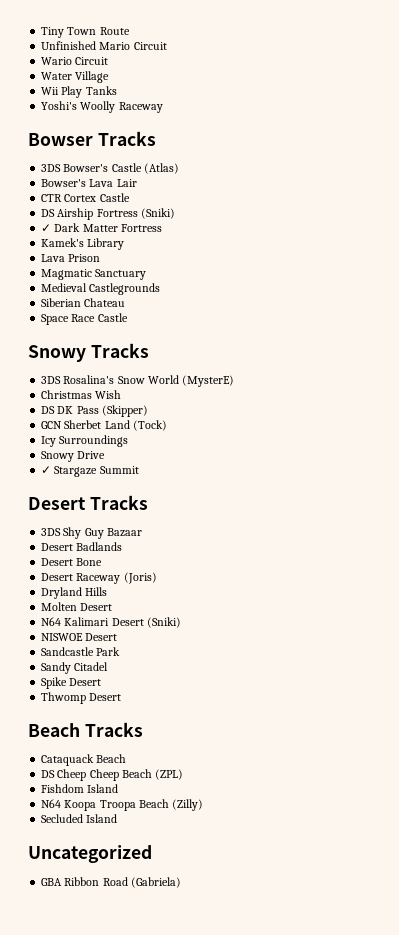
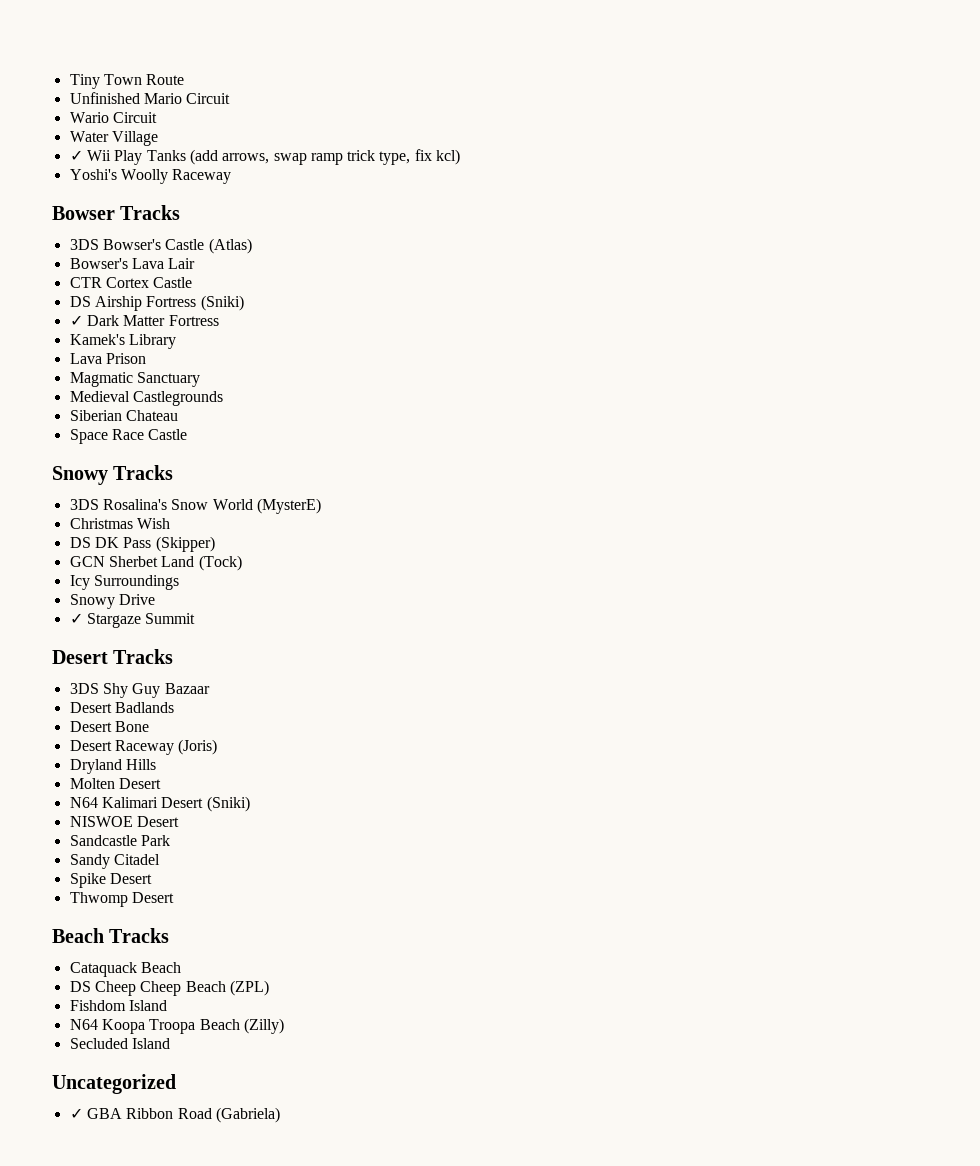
(110, 77) none -> [69,150,83,161] ✓
(117, 90) none -> [189,149,461,165] (add arrows, swap ramp trick type, fix kcl)
(152, 854) none -> [69,1108,83,1119] ✓

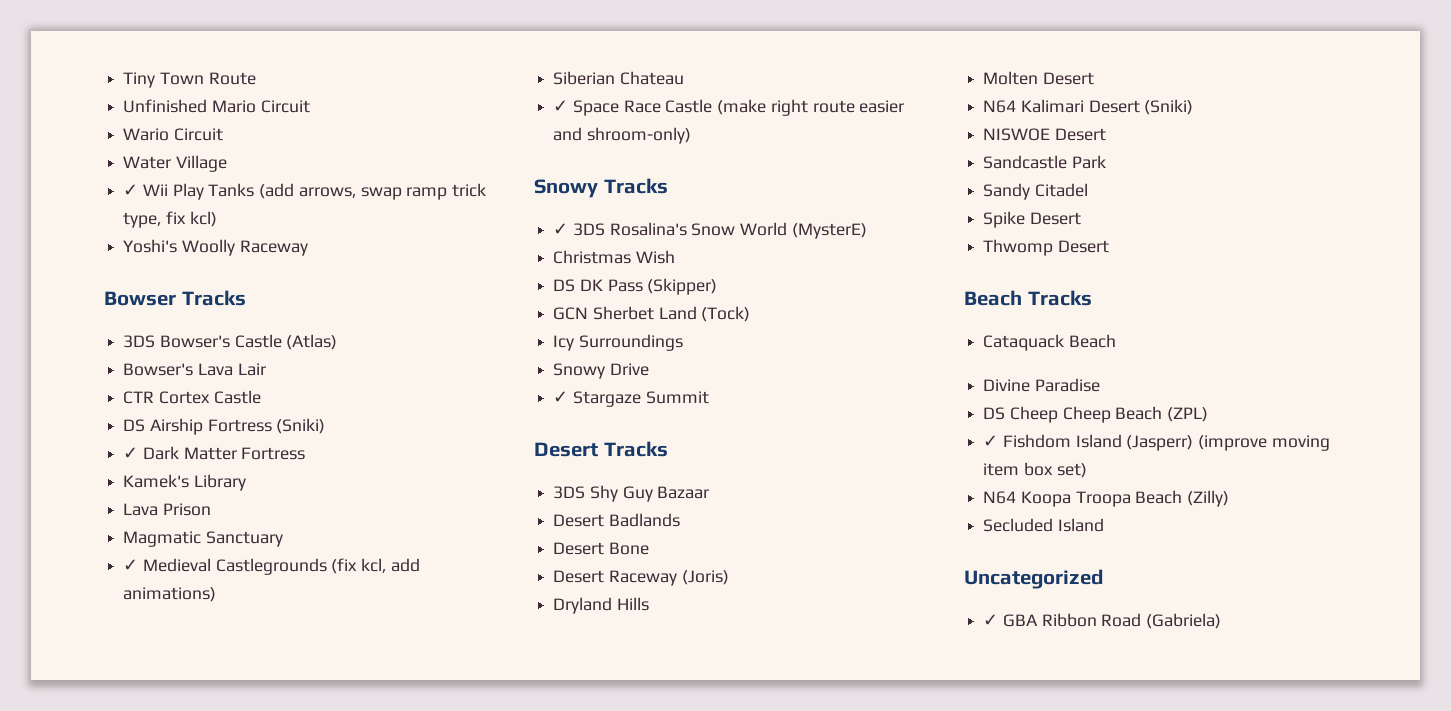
(200, 379) none -> [123,559,139,571] ✓
(223, 398) none -> [331,558,420,574] [123,587,217,602] (fix kcl, add animations)
(178, 415) none -> [553,100,569,112] ✓
(188, 434) none -> [717,99,905,116] [553,127,691,144] (make right route easier and shroom-only)
(174, 472) none -> [553,223,569,235] ✓
(181, 967) none -> [983,378,1100,392] // Divine Paradise
(269, 988) none -> [983,435,999,447] ✓
(167, 1005) none -> [1126,435,1330,451] [983,462,1087,478] (Jasperr) (improve moving item box set)

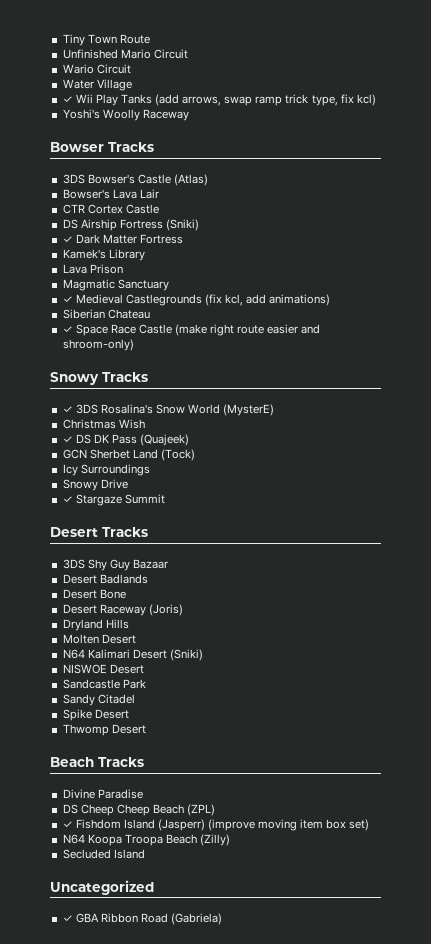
(675, 257) none -> [62,436,73,443] ✓
[647,278,718,295] (Skipper) -> [140,434,190,446] (Quajeek)
[983,334,1116,351] // Cataquack Beach -> (144, 762) none

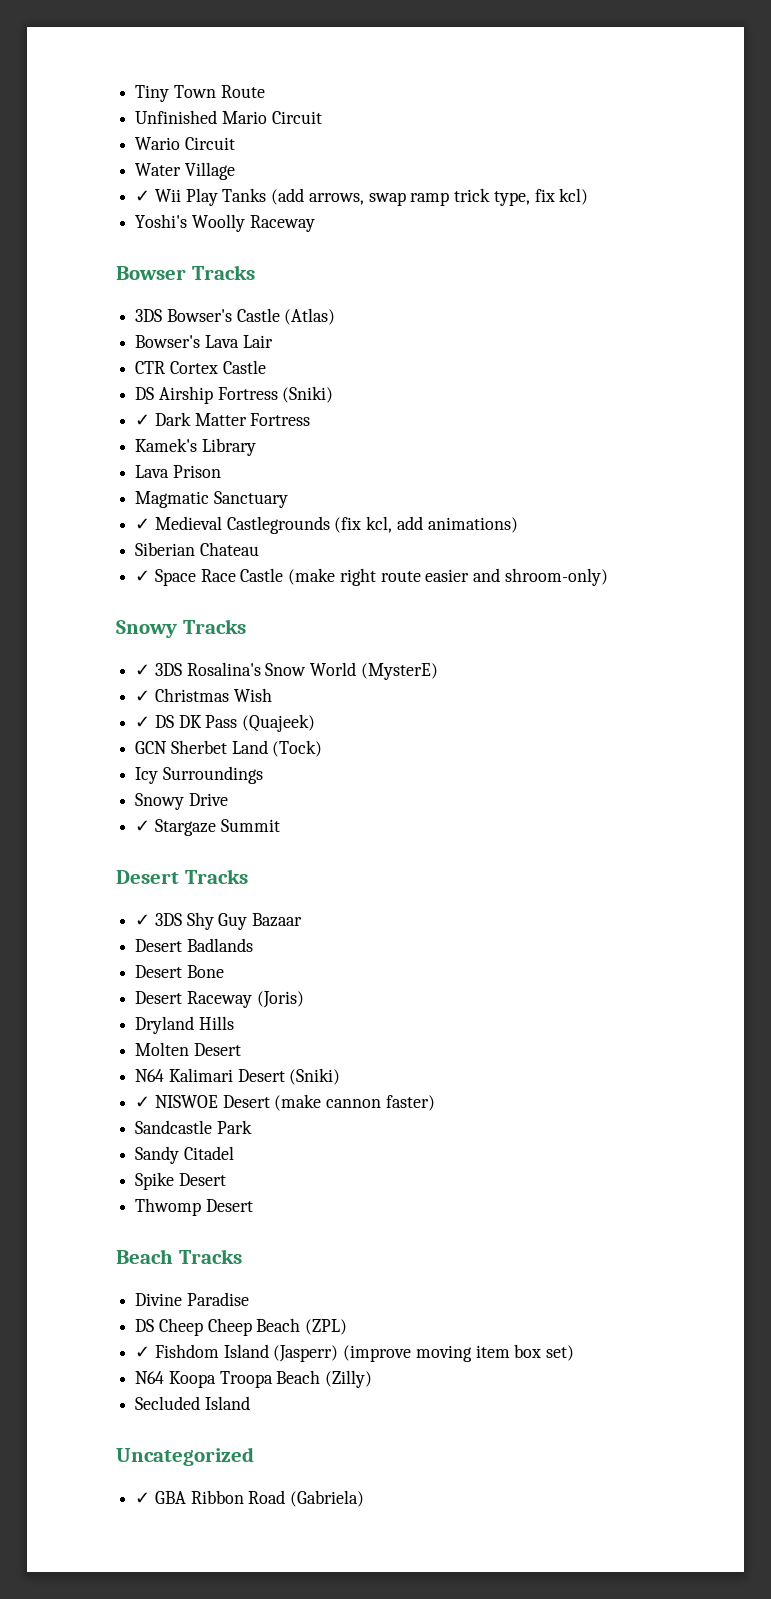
(275, 410) none -> [135,690,151,702] ✓
(148, 532) none -> [135,914,151,926] ✓
(203, 655) none -> [135,1096,151,1108] ✓
(144, 669) none -> [274,1094,435,1111] (make cannon faster)

